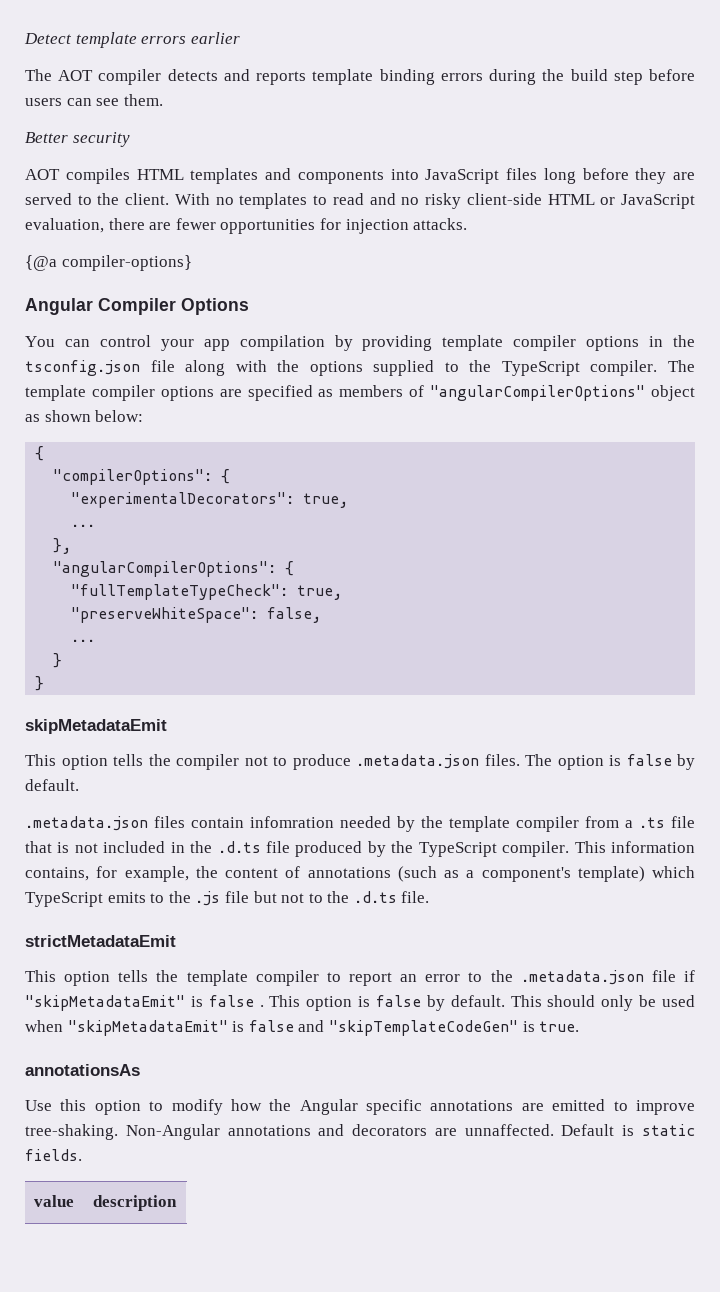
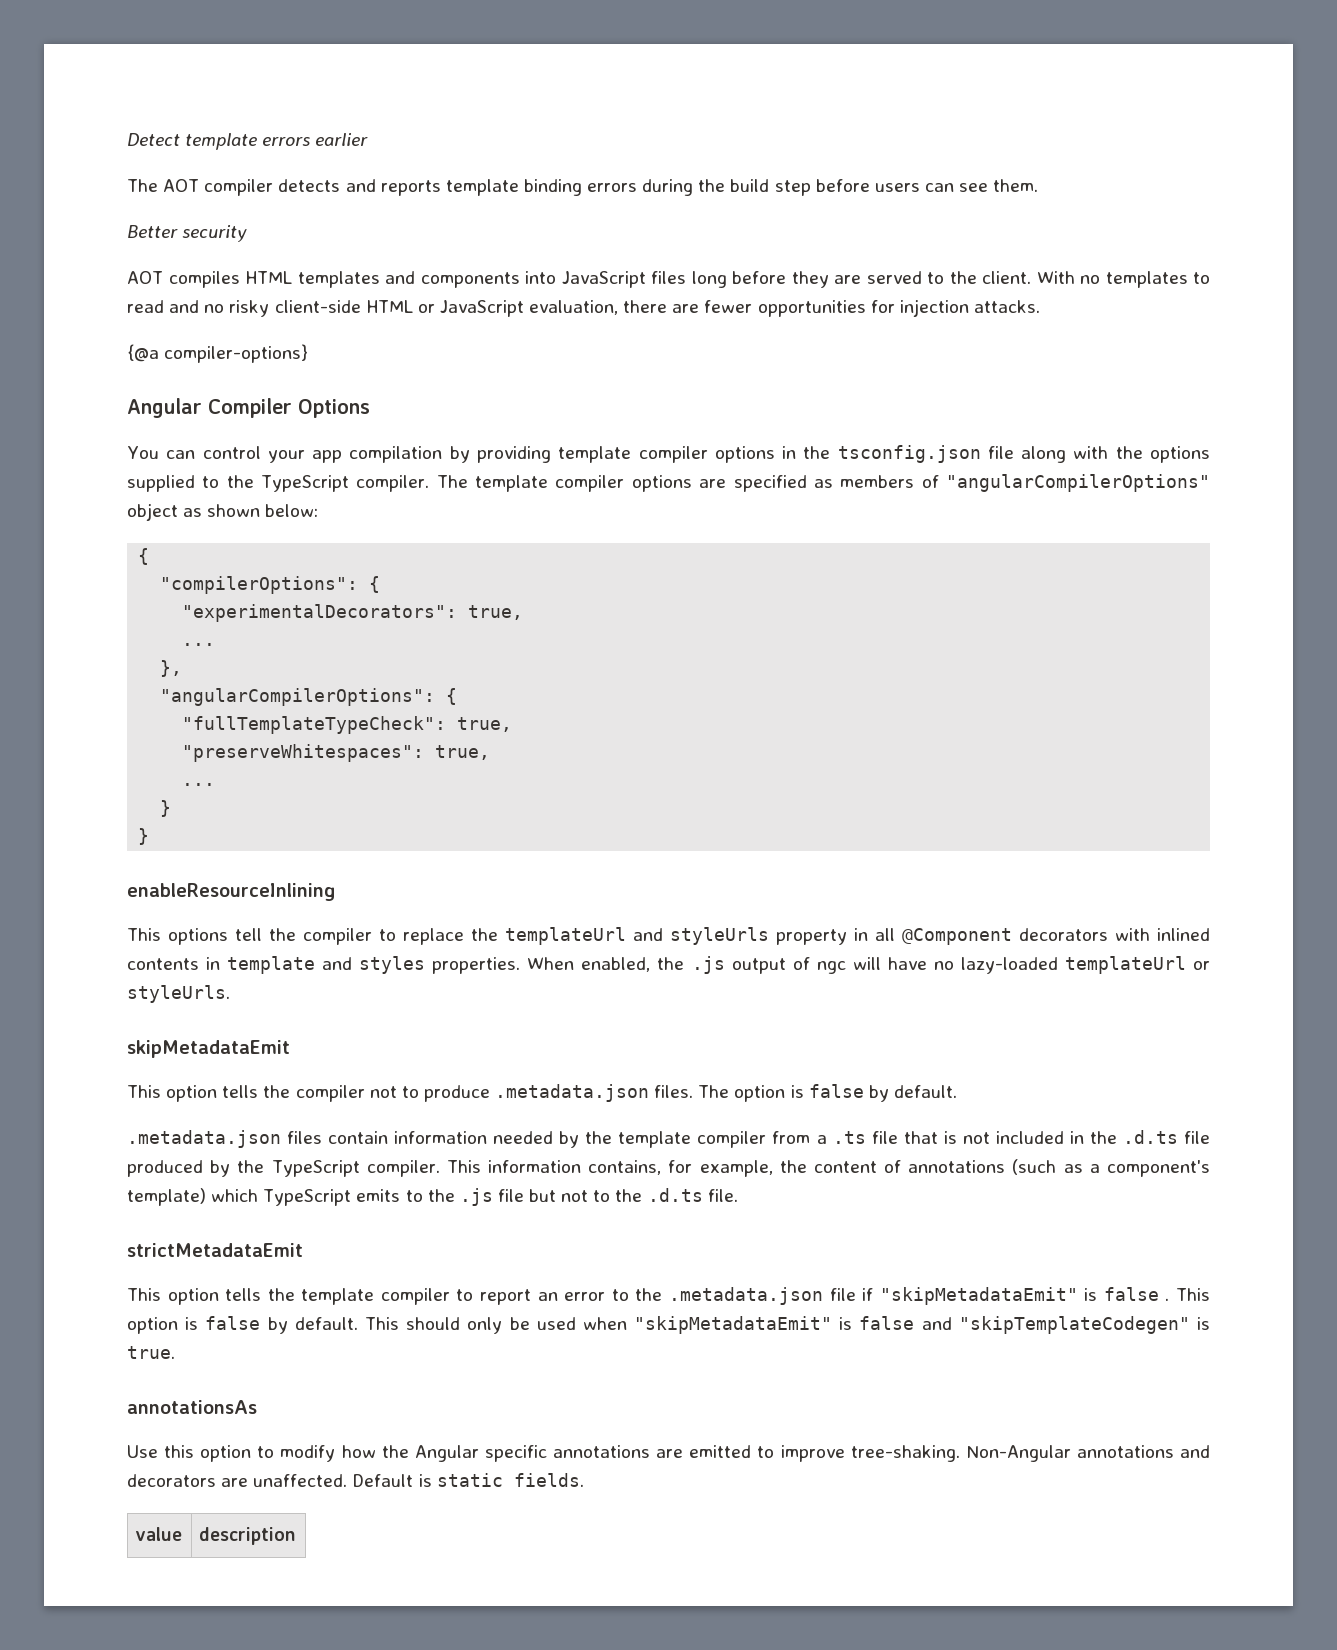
[71,607,322,623] "preserveWhiteSpace": false, -> [182,744,491,762] "preserveWhitespaces": true,
(45, 683) none -> [127,883,335,901] [127,927,1210,945] [127,956,1210,974] [127,985,230,1003] // enableResourceInlining // This options tell the compiler to replace the templateUrl and styleUrls property in all @Component decorators with inlined contents in template and styles properties. When enabled, the .js output of ngc will have no lazy-loaded templateUrl or styleUrls.
[250,816,334,828] infomration -> [394,1131,488,1144] information
[328,1020,518,1036] "skipTemplateCodeGen" -> [958,1316,1190,1334] "skipTemplateCodegen"
[464,1124,554,1136] unnaffected. -> [253,1474,348,1487] unaffected.

